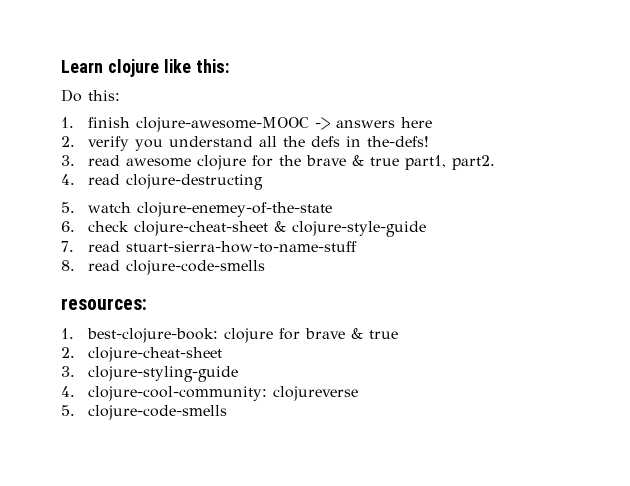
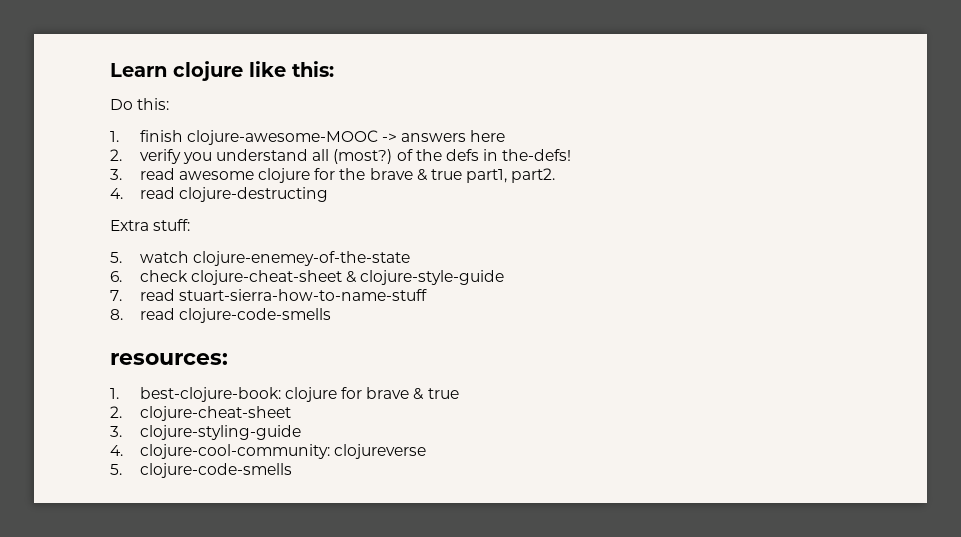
(277, 141) none -> [333,149,413,164] (most?) of
(263, 182) none -> [110,219,191,231] // Extra stuff:

